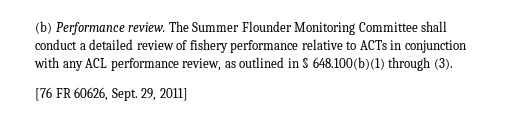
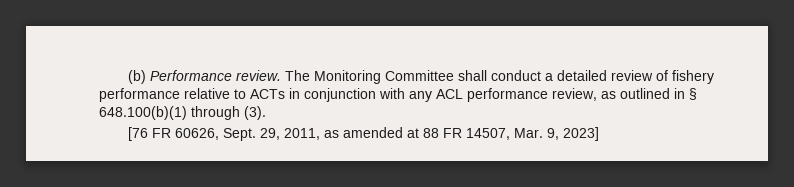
[192,21,292,32] Summer Flounder -> (310, 75) none
[159,88,188,101] 2011] -> [283,127,599,141] 2011, as amended at 88 FR 14507, Mar. 9, 2023]

